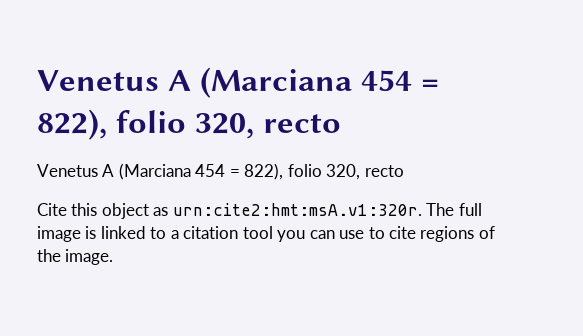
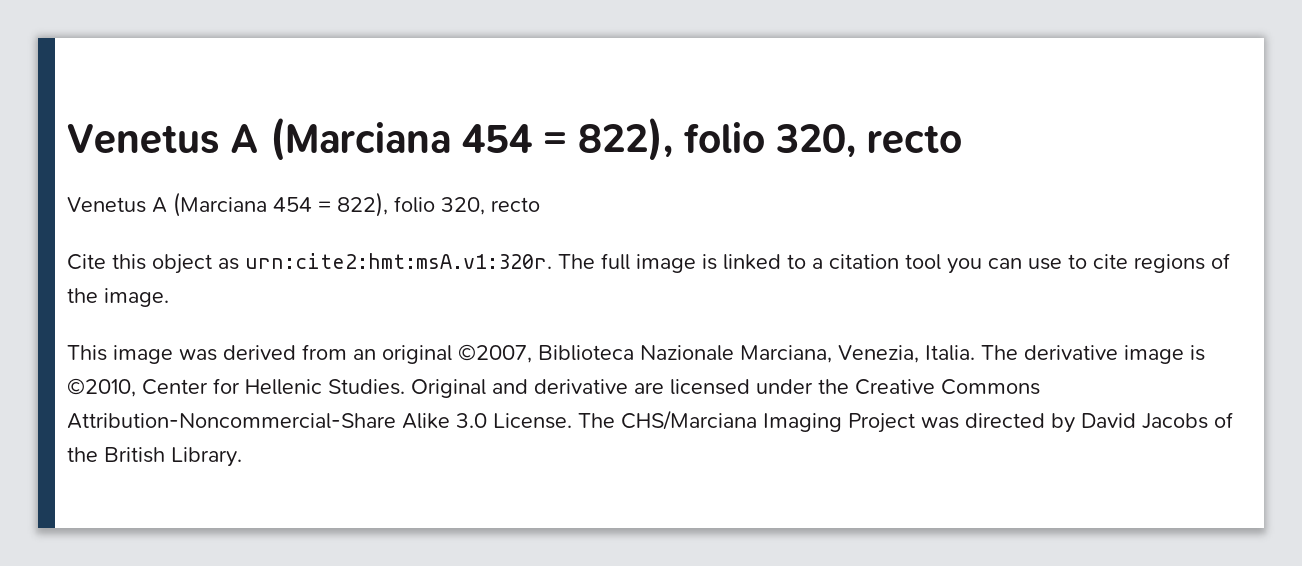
(114, 257) none -> [67,344,1205,364] [67,378,1040,398] [67,410,1233,433] [67,447,242,467] // This image was derived from an original ©2007, Biblioteca Nazionale Marciana, Venezia, Italia. The derivative image is ©2010, Center for Hellenic Studies. Original and derivative are licensed under the Creative Commons Attribution-Noncommercial-Share Alike 3.0 License. The CHS/Marciana Imaging Project was directed by David Jacobs of the British Library.

